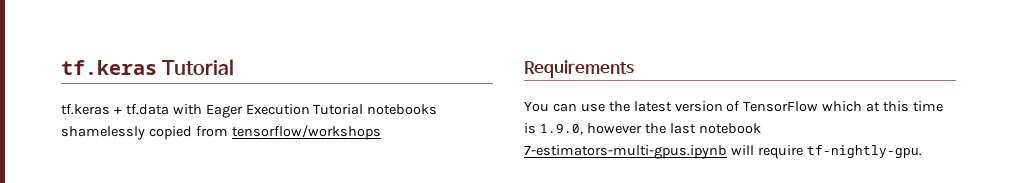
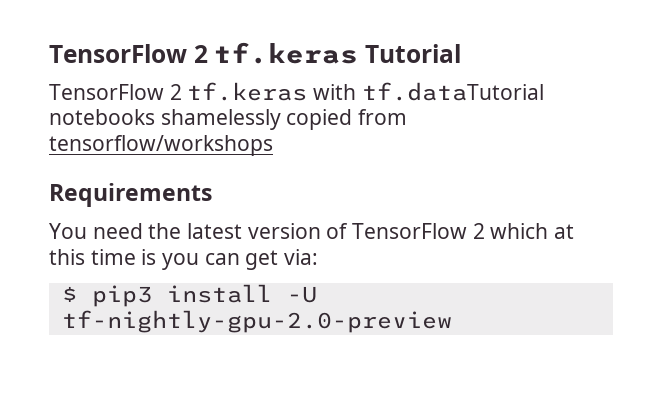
(61, 67) none -> [49,44,208,63] TensorFlow 2
[61,104,364,118] tf.keras + tf.data with Eager Execution Tutorial -> [49,82,544,101] TensorFlow 2 tf.keras with tf.dataTutorial
[552,103,605,112] can use -> [92,223,143,239] need
(819, 106) none -> [472,223,485,239] 2
[539,123,761,135] [524,145,922,159] 1.9.0, however the last notebook 7-estimators-multi-gpus.ipynb will require tf-nightly-gpu. -> [162,249,319,270] [61,284,317,307] [61,310,452,333] you can get via: // $ pip3 install -U tf-nightly-gpu-2.0-preview

